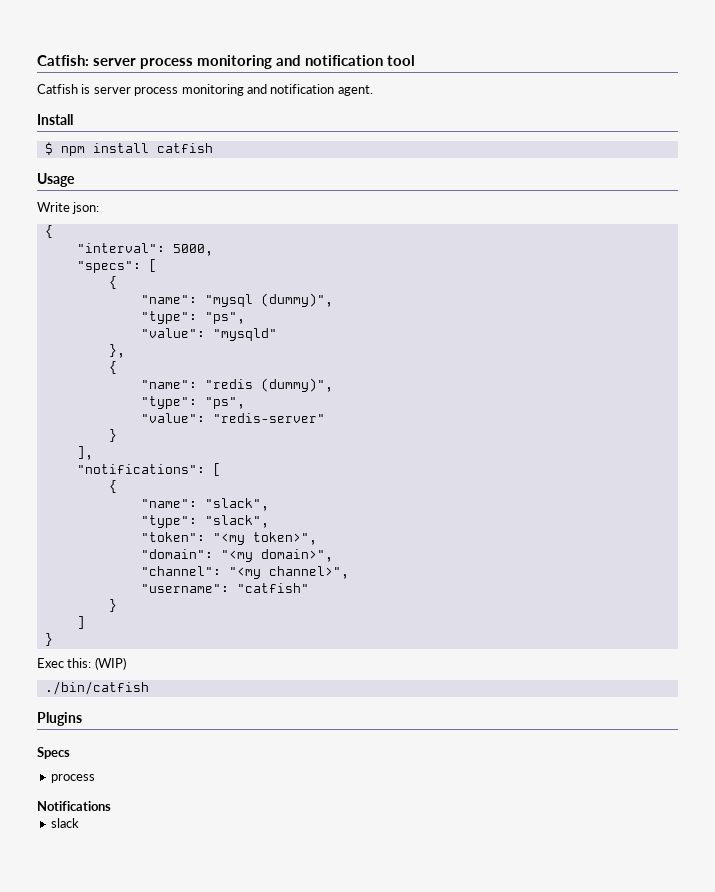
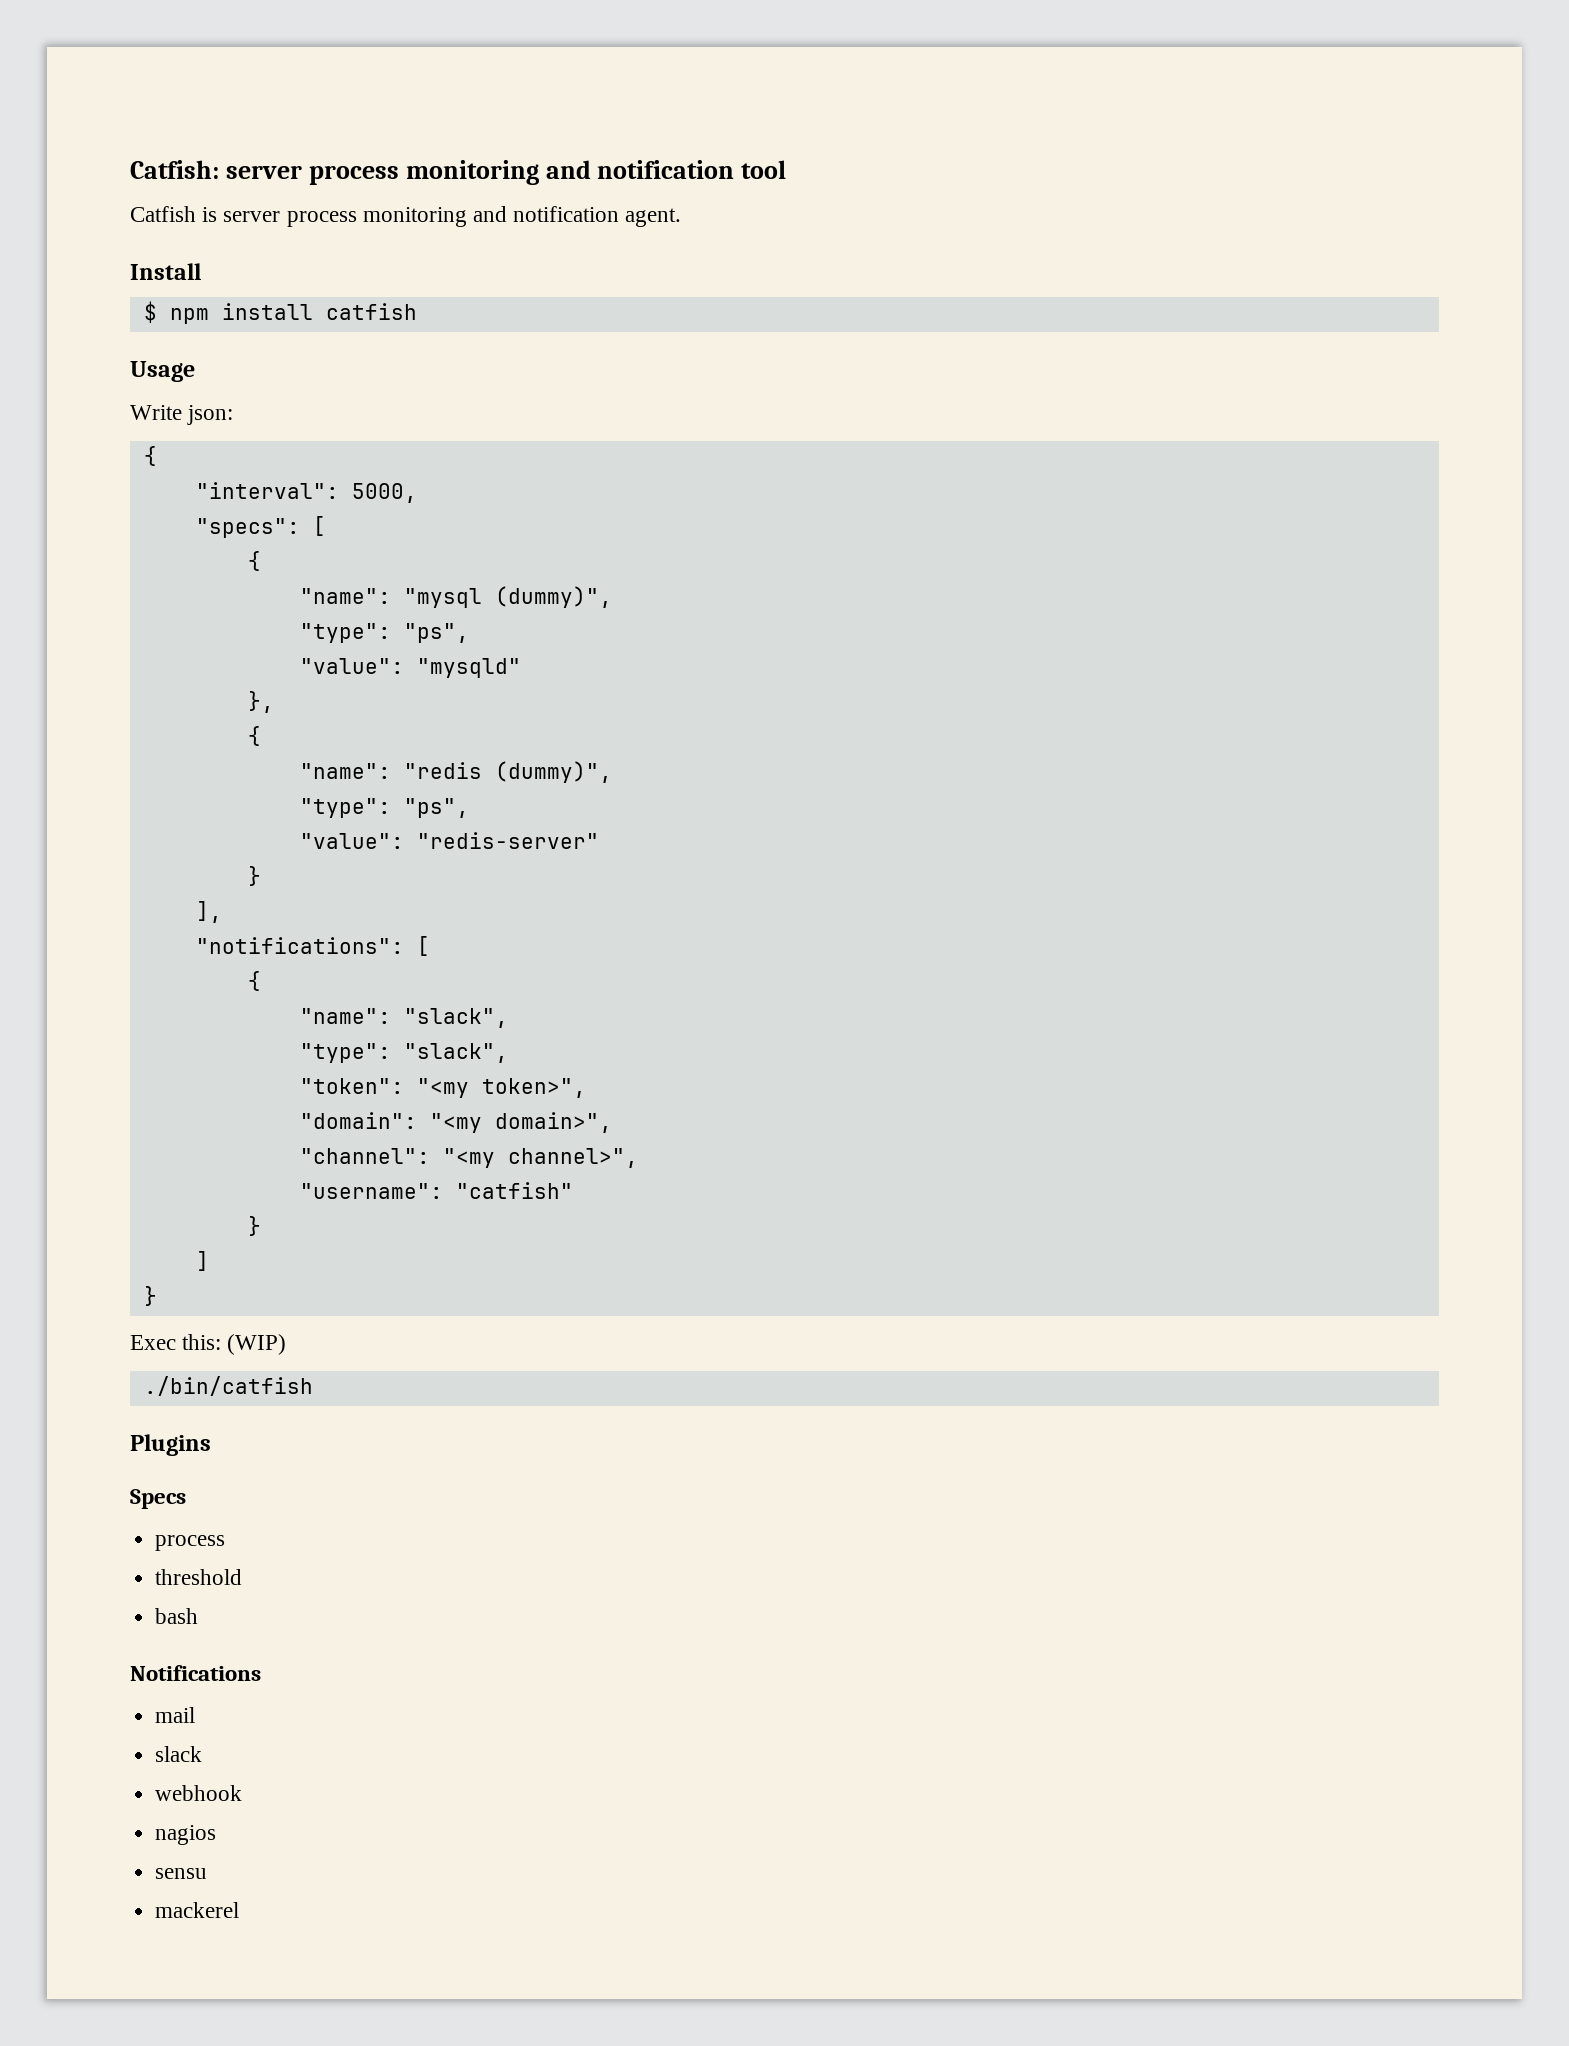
(95, 778) none -> [155,1569,243,1585] [155,1608,199,1624] // threshold // bash
(111, 806) none -> [155,1707,196,1723] // mail
(79, 823) none -> [155,1785,243,1801] [155,1825,217,1845] [155,1868,208,1879] [155,1902,240,1918] // webhook // nagios // sensu // mackerel

